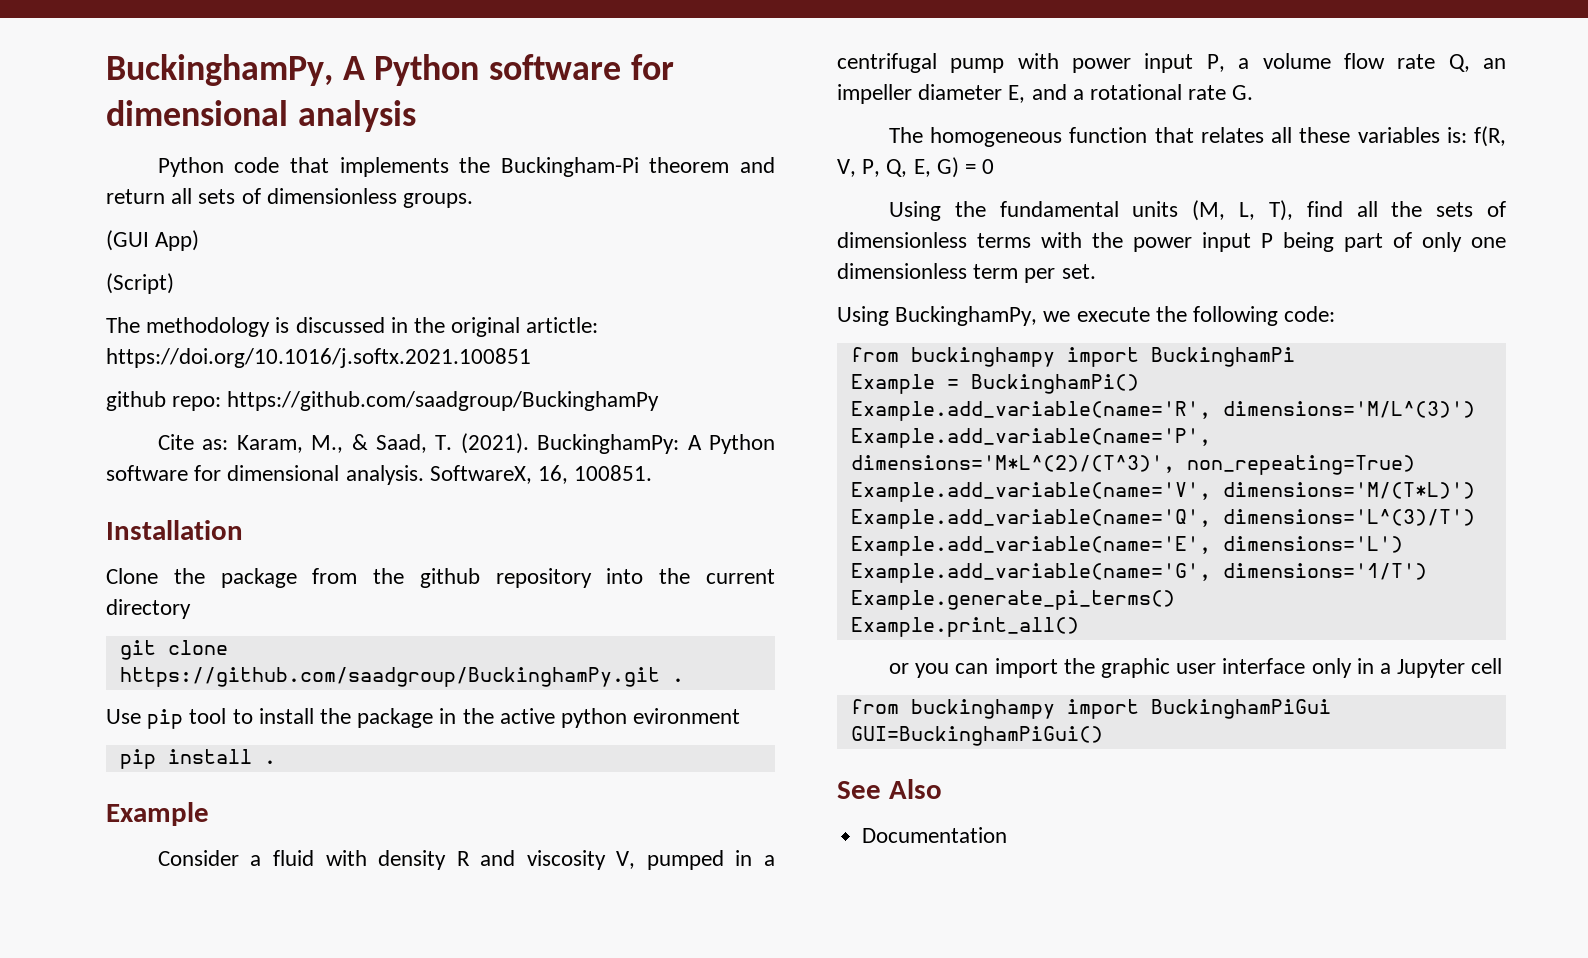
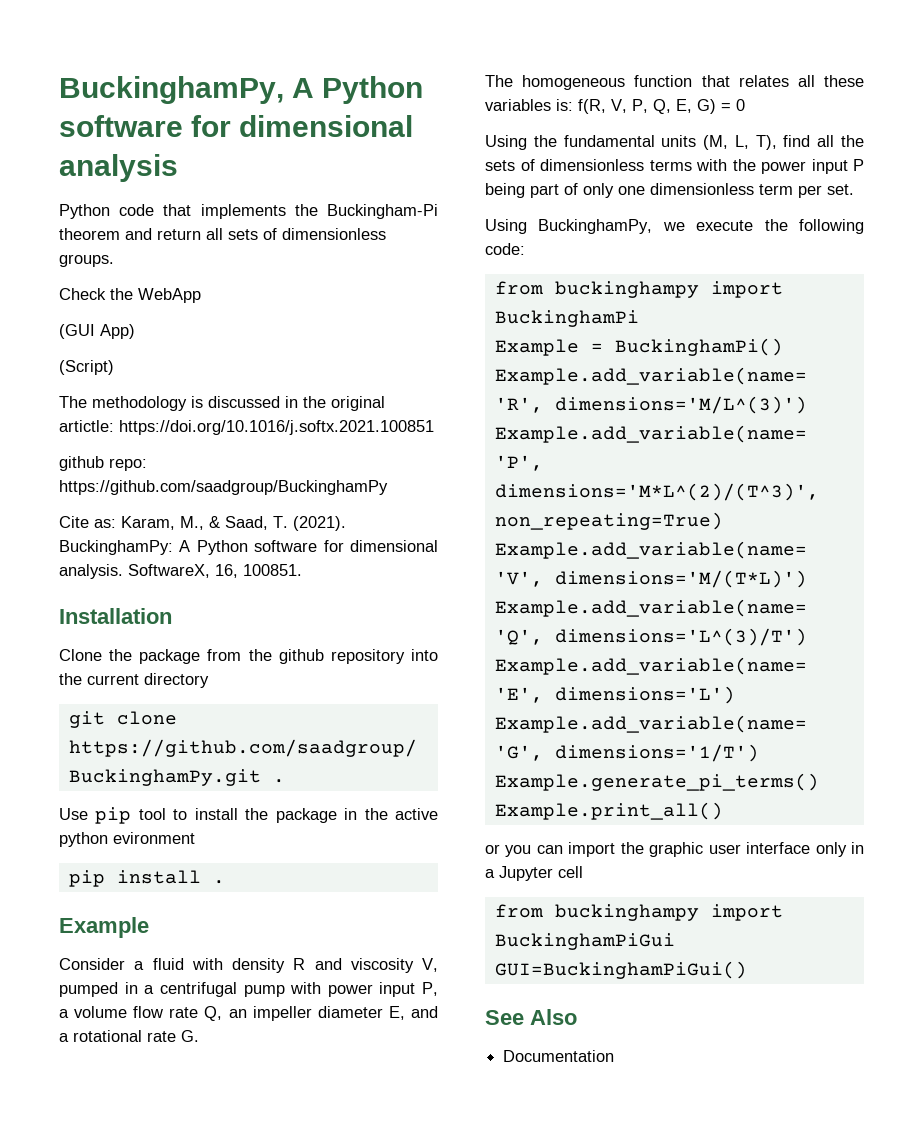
(474, 200) none -> [59,288,201,303] // Check the WebApp

